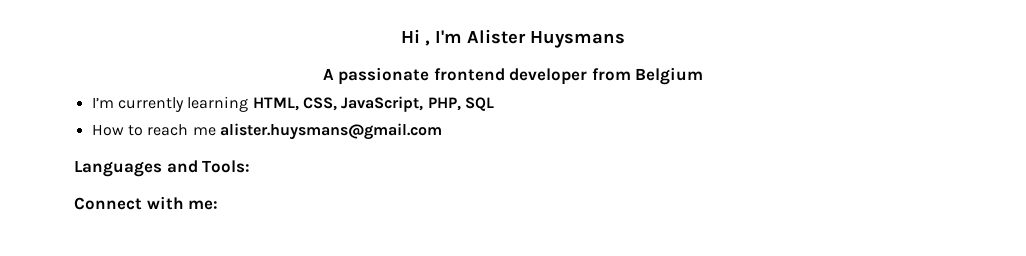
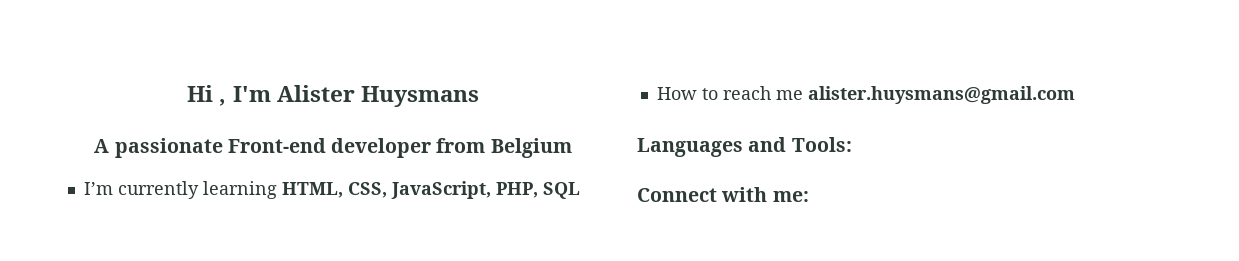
[433,68,505,81] frontend -> [227,138,326,153] Front-end

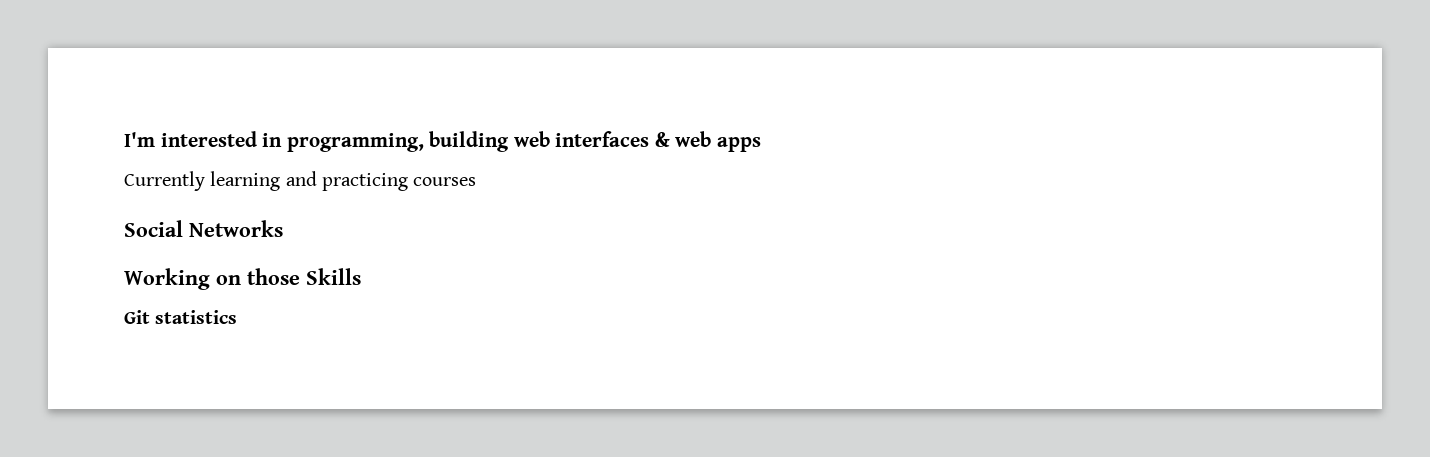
[187,85,479,107] [94,138,572,158] [83,181,580,199] [656,86,1075,104] [637,137,852,157] [637,187,809,202] Hi , I'm Alister Huysmans // A passionate Front-end developer from Belgium // I’m currently learning HTML, CSS, JavaScript, PHP, SQL // How to reach me alister.huysmans@gmail.com // Languages and Tools: // Connect with me: -> [124,131,761,152] [124,171,477,191] [124,220,283,237] [124,268,361,290] [124,310,238,324] I'm interested in programming, building web interfaces & web apps // Currently learning and practicing courses // Social Networks // Working on those Skills // Git statistics

